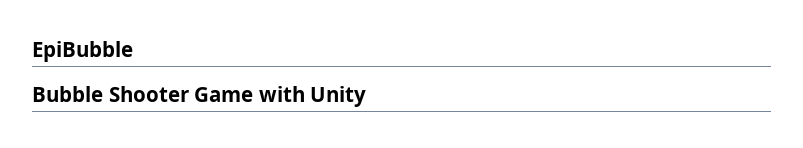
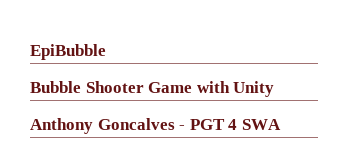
(367, 96) none -> [30,118,281,134] // Anthony Goncalves - PGT 4 SWA

